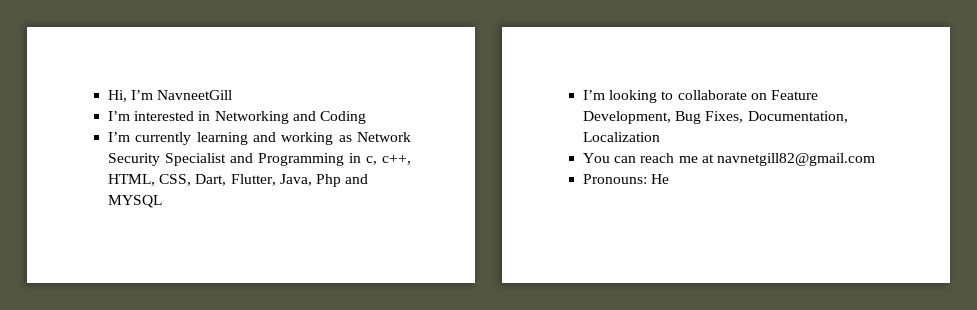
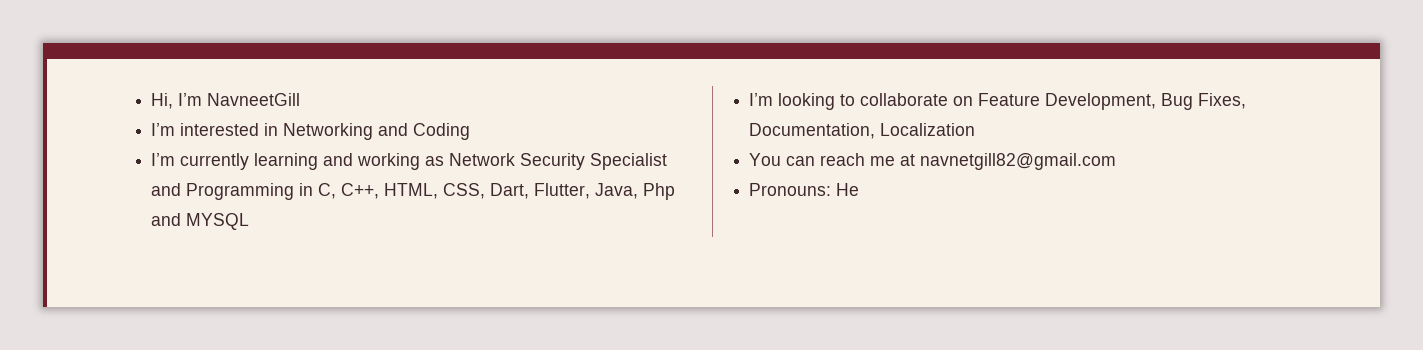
[366,154,411,165] c, c++, -> [318,183,380,199] C, C++,

